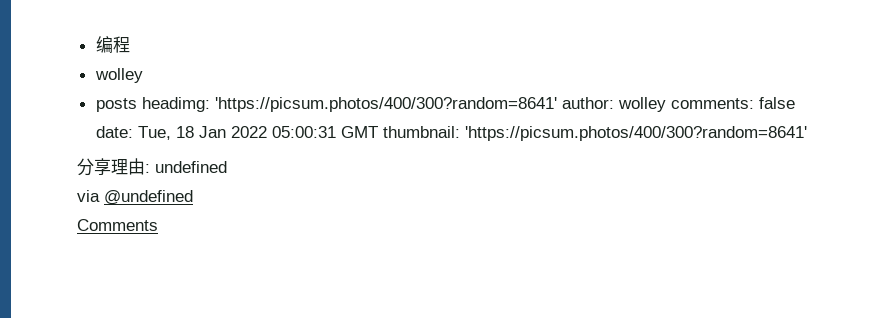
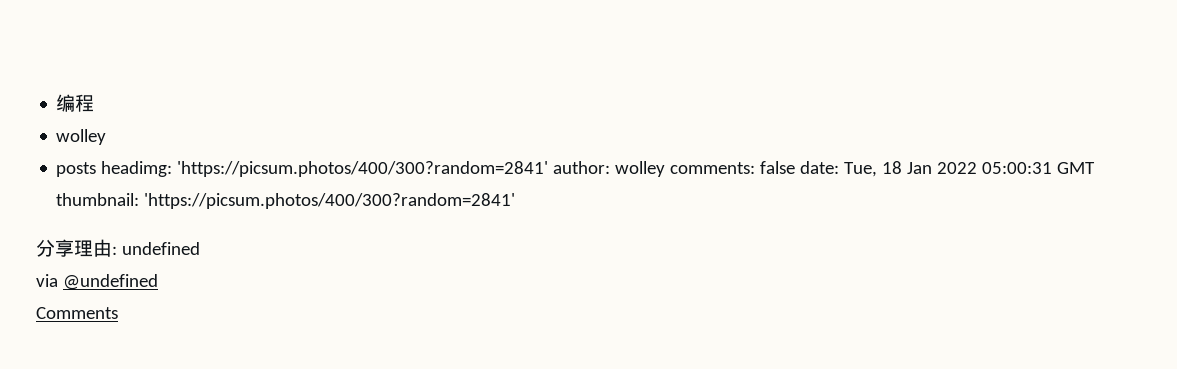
[214,97,557,112] 'https://picsum.photos/400/300?random=8641' -> [177,161,549,177] 'https://picsum.photos/400/300?random=2841'
[464,126,807,141] 'https://picsum.photos/400/300?random=8641' -> [144,193,516,209] 'https://picsum.photos/400/300?random=2841'

